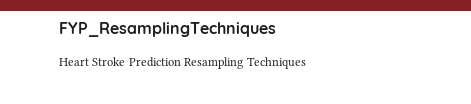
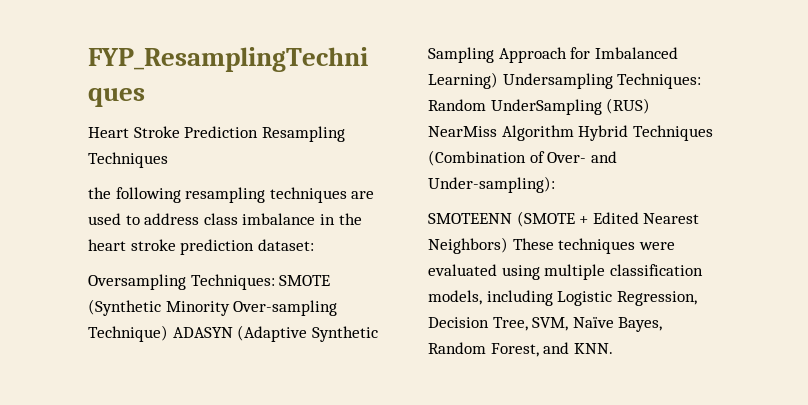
(306, 63) none -> [88,187,375,203] [88,213,362,225] [88,239,314,255] [88,274,331,290] [88,299,338,316] [88,325,378,342] [428,47,678,63] [428,72,702,89] [428,98,651,115] [428,125,713,141] [428,150,617,166] [428,176,555,193] [428,211,700,227] [428,237,675,254] [428,264,703,280] [428,290,697,306] [428,317,663,332] [428,342,613,357] // the following resampling techniques are used to address class imbalance in the heart stroke prediction dataset: // Oversampling Techniques: SMOTE (Synthetic Minority Over-sampling Technique) ADASYN (Adaptive Synthetic Sampling Approach for Imbalanced Learning) Undersampling Techniques: Random UnderSampling (RUS) NearMiss Algorithm Hybrid Techniques (Combination of Over- and Under-sampling): // SMOTEENN (SMOTE + Edited Nearest Neighbors) These techniques were evaluated using multiple classification models, including Logistic Regression, Decision Tree, SVM, Naïve Bayes, Random Forest, and KNN.

